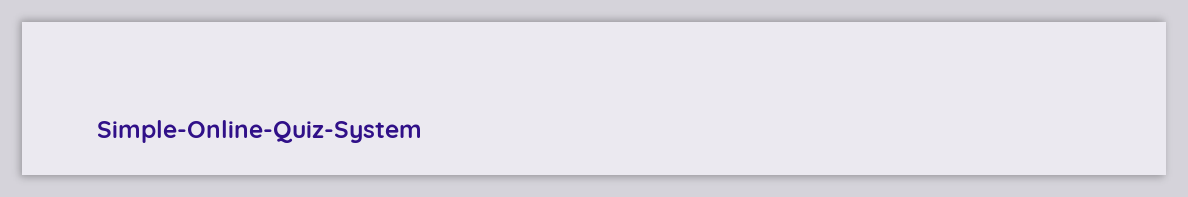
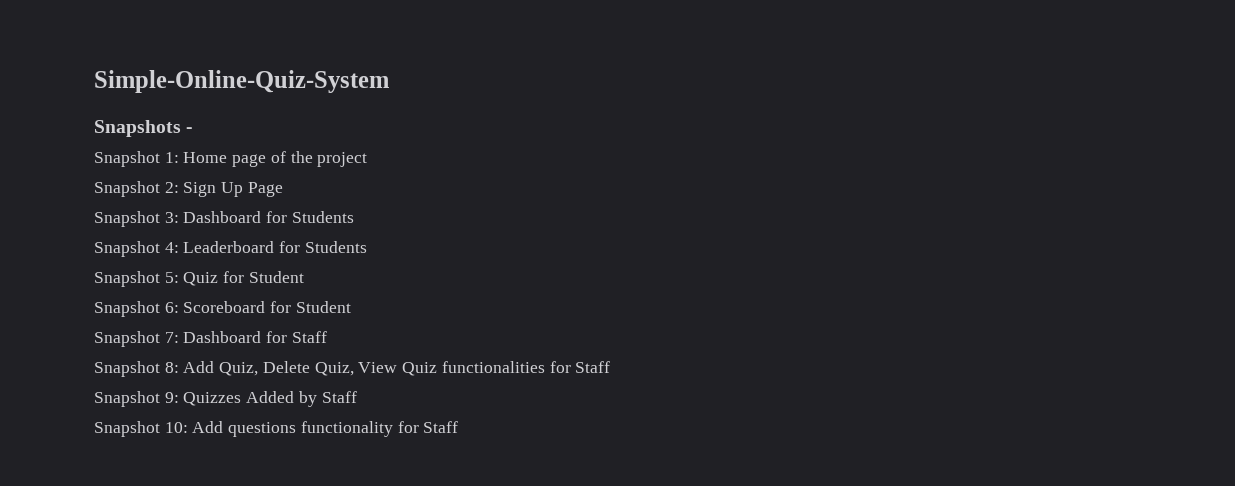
(422, 131) none -> [94,120,194,137] [94,151,368,167] [94,181,283,197] [94,211,354,227] [94,241,367,257] [94,271,304,287] [94,301,351,317] [94,331,327,347] [94,361,611,377] [94,391,357,407] [94,421,459,437] // Snapshots - // Snapshot 1: Home page of the project // Snapshot 2: Sign Up Page // Snapshot 3: Dashboard for Students // Snapshot 4: Leaderboard for Students // Snapshot 5: Quiz for Student // Snapshot 6: Scoreboard for Student // Snapshot 7: Dashboard for Staff // Snapshot 8: Add Quiz, Delete Quiz, View Quiz functionalities for Staff // Snapshot 9: Quizzes Added by Staff // Snapshot 10: Add questions functionality for Staff

